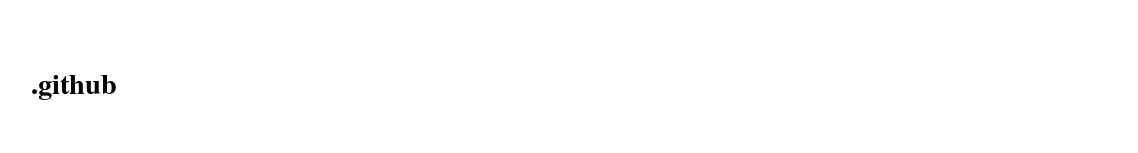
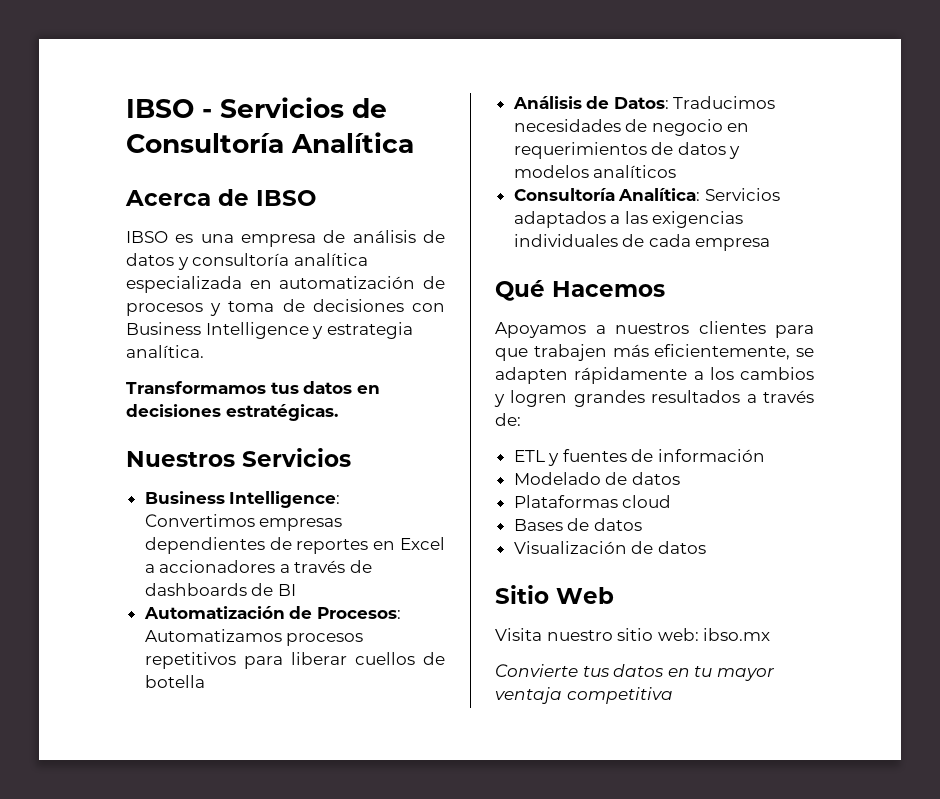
[31,75,117,100] .github -> [126,97,387,118] [126,132,414,153] [125,189,316,206] [126,230,445,247] [126,253,368,270] [126,276,446,293] [126,299,445,316] [126,322,413,339] [126,345,204,358] [126,381,380,394] [126,404,338,421] [126,448,351,467] [144,491,341,508] [144,514,343,531] [144,537,445,554] [144,560,373,573] [144,583,296,596] [143,606,401,619] [144,629,364,646] [144,652,445,669] [144,675,205,688] [512,96,776,109] [513,119,750,136] [513,142,741,159] [513,165,677,178] [513,188,780,201] [513,211,744,228] [513,234,771,251] [495,280,665,301] [495,321,814,338] [495,344,814,361] [495,367,814,384] [494,390,814,407] [495,413,521,426] [513,449,766,466] [513,472,680,485] [513,495,672,508] [513,518,642,531] [513,541,706,554] [495,585,614,604] [495,628,771,641] [495,664,775,681] [495,687,673,704] IBSO - Servicios de Consultoría Analítica // Acerca de IBSO // IBSO es una empresa de análisis de datos y consultoría analítica especializada en automatización de procesos y toma de decisiones con Business Intelligence y estrategia analítica. // Transformamos tus datos en decisiones estratégicas. // Nuestros Servicios // Business Intelligence: Convertimos empresas dependientes de reportes en Excel a accionadores a través de dashboards de BI // Automatización de Procesos: Automatizamos procesos repetitivos para liberar cuellos de botella // Análisis de Datos: Traducimos necesidades de negocio en requerimientos de datos y modelos analíticos // Consultoría Analítica: Servicios adaptados a las exigencias individuales de cada empresa // Qué Hacemos // Apoyamos a nuestros clientes para que trabajen más eficientemente, se adapten rápidamente a los cambios y logren grandes resultados a través de: // ETL y fuentes de información // Modelado de datos // Plataformas cloud // Bases de datos // Visualización de datos // Sitio Web // Visita nuestro sitio web: ibso.mx // Convierte tus datos en tu mayor ventaja competitiva

